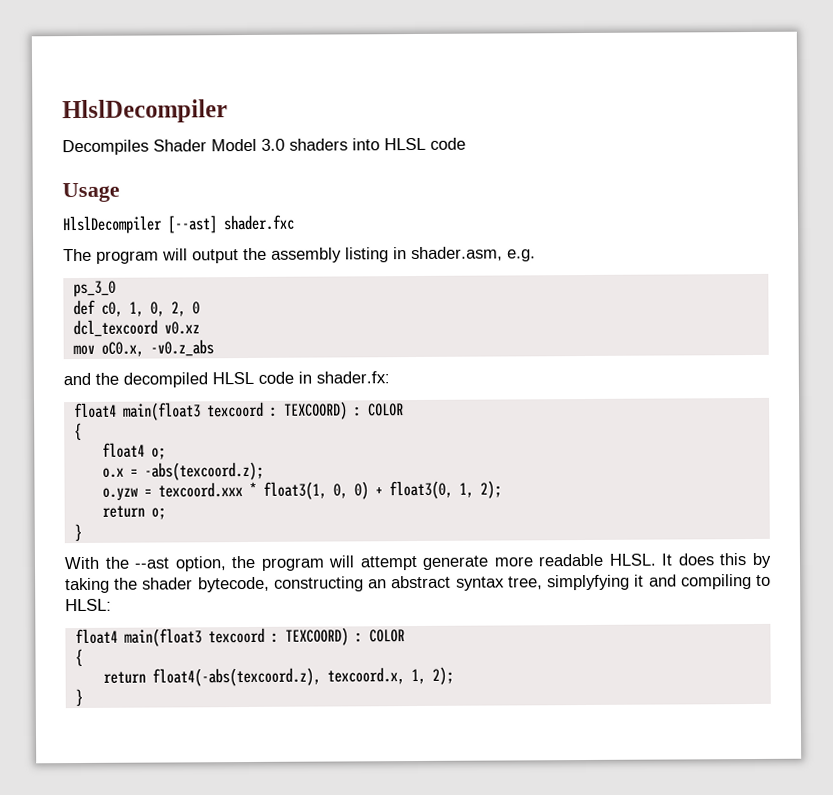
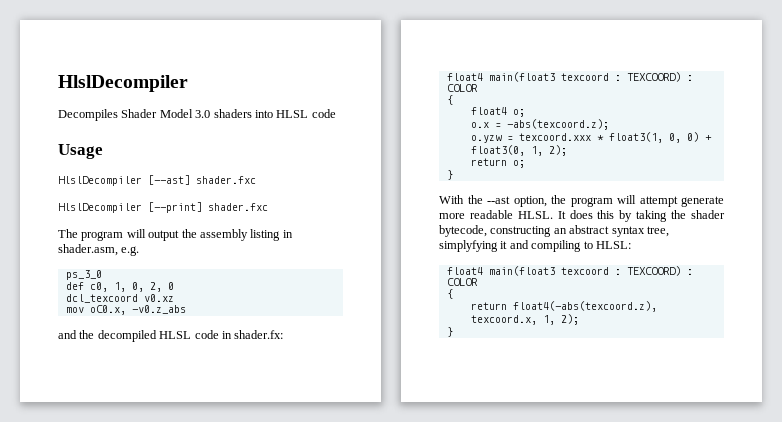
(295, 222) none -> [58,202,268,213] // HlslDecompiler [--print] shader.fxc

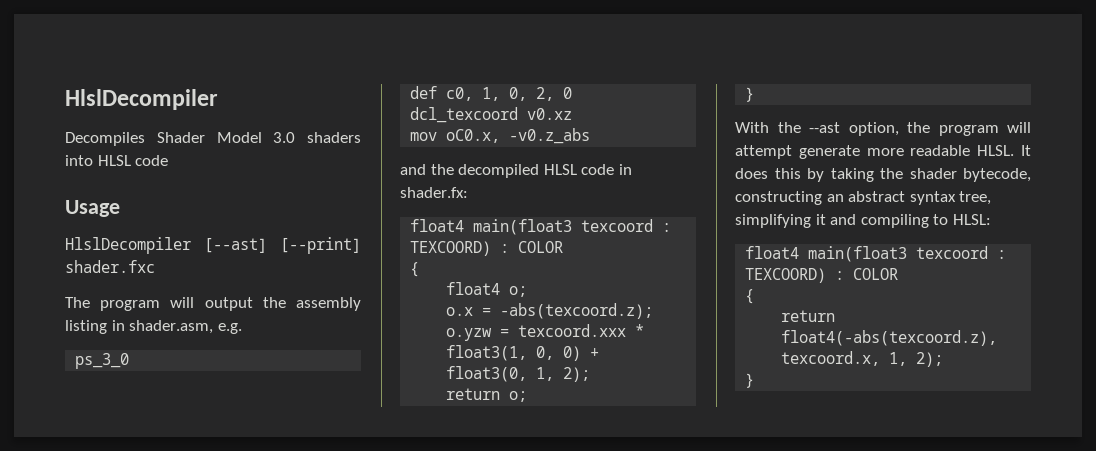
[196,176,256,184] [58,203,142,213] shader.fxc // HlslDecompiler -> (267, 245) none
[439,240,498,252] simplyfying -> [735,214,811,228] simplifying

